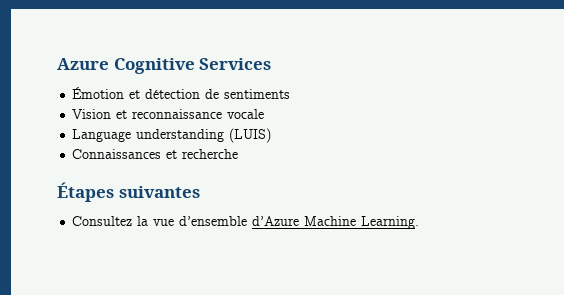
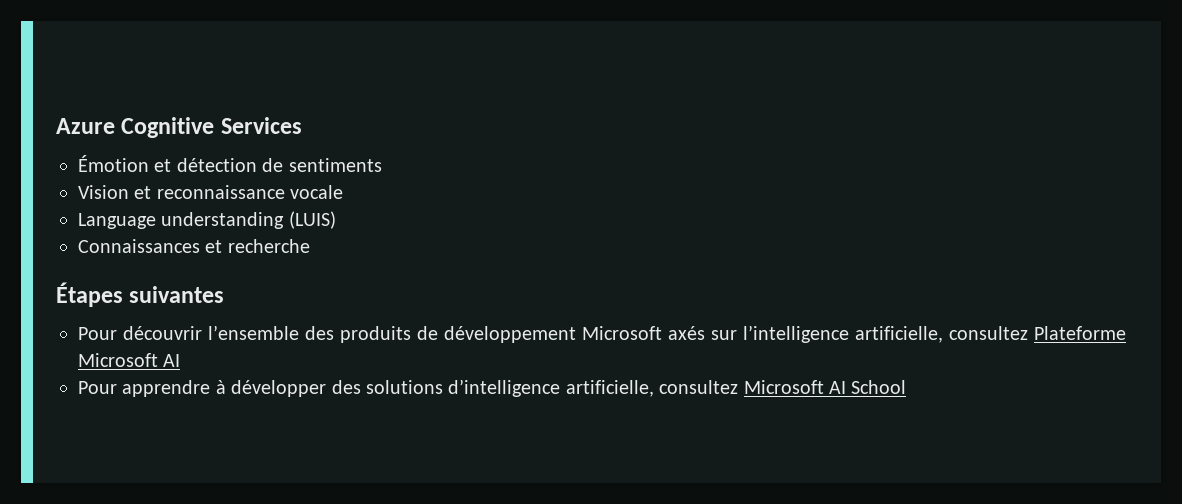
[72,216,420,229] Consultez la vue d’ensemble d’Azure Machine Learning. -> [78,325,1126,343] [78,353,181,367] [78,379,907,397] Pour découvrir l’ensemble des produits de développement Microsoft axés sur l’intelligence artificielle, consultez Plateforme Microsoft AI // Pour apprendre à développer des solutions d’intelligence artificielle, consultez Microsoft AI School

